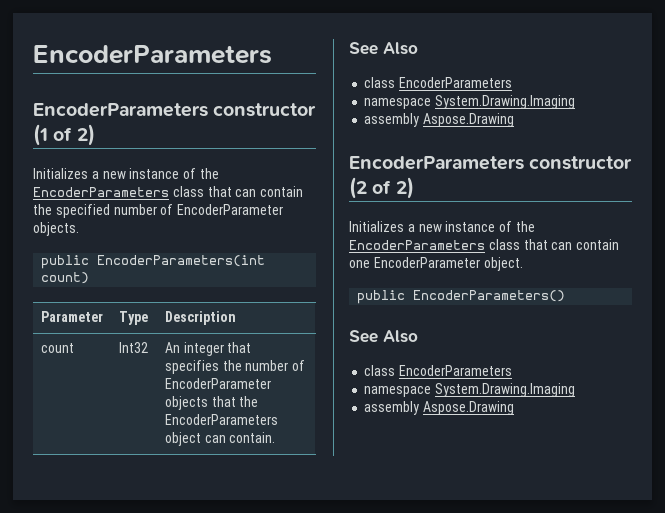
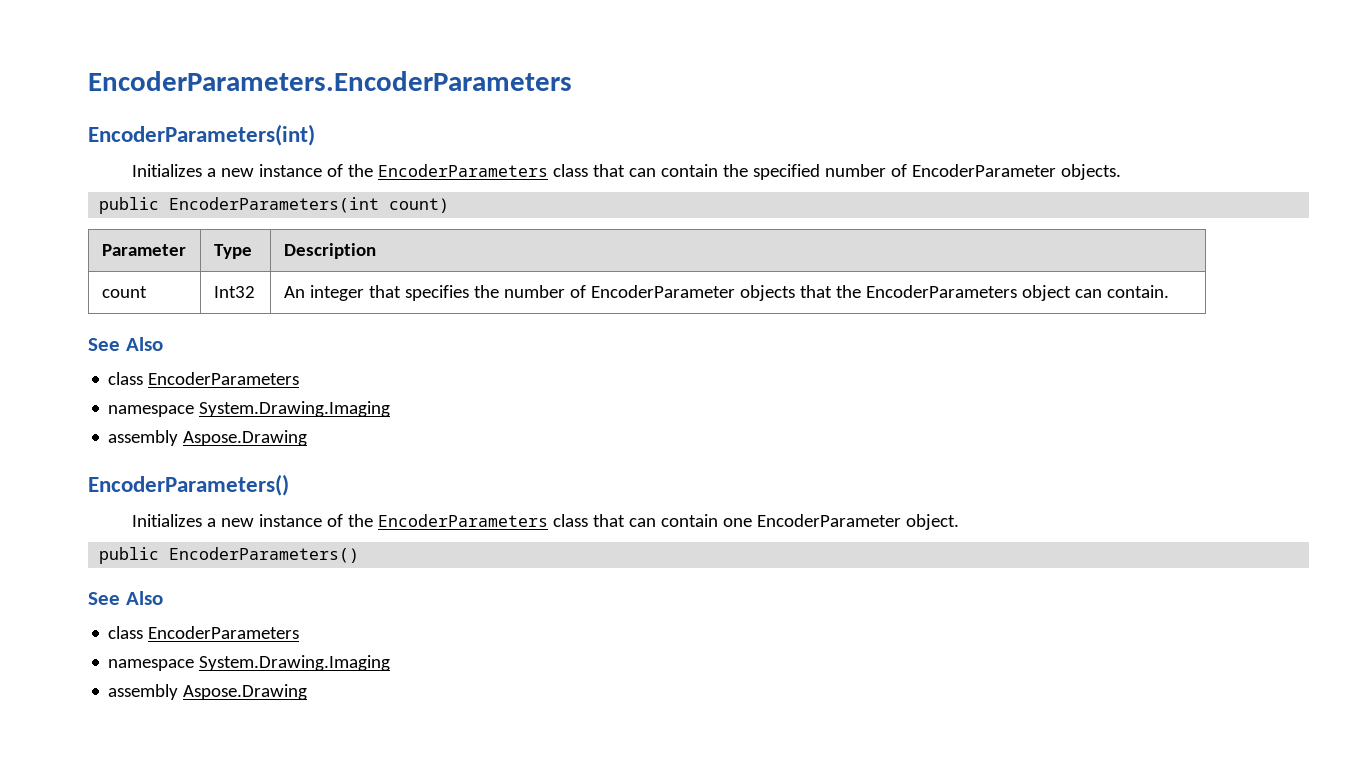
[33,45,272,64] [33,103,317,117] [33,124,95,146] EncoderParameters // EncoderParameters constructor (1 of 2) -> [88,71,572,91] [88,124,315,146] EncoderParameters.EncoderParameters // EncoderParameters(int)
[349,156,633,170] [349,177,414,199] EncoderParameters constructor (2 of 2) -> [88,474,289,496] EncoderParameters()

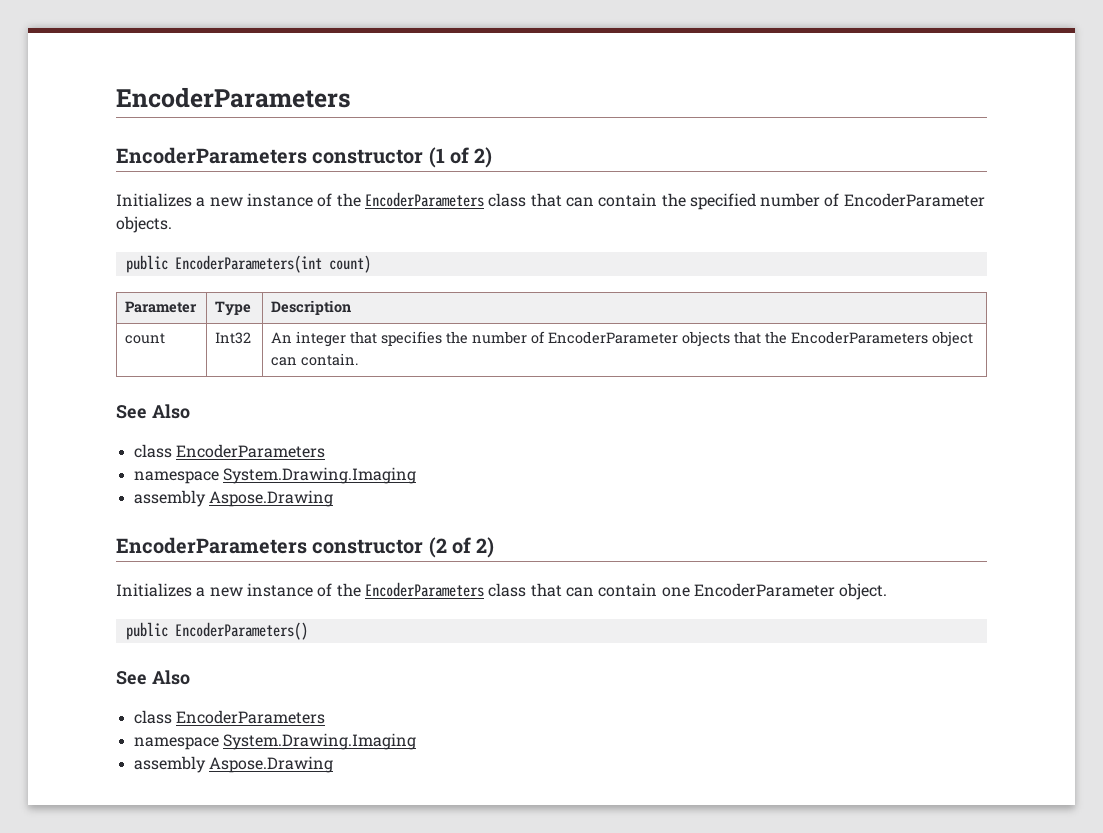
[88,71,572,91] [88,124,315,146] EncoderParameters.EncoderParameters // EncoderParameters(int) -> [116,87,351,108] [116,147,492,168] EncoderParameters // EncoderParameters constructor (1 of 2)
[88,474,289,496] EncoderParameters() -> [116,537,494,558] EncoderParameters constructor (2 of 2)

